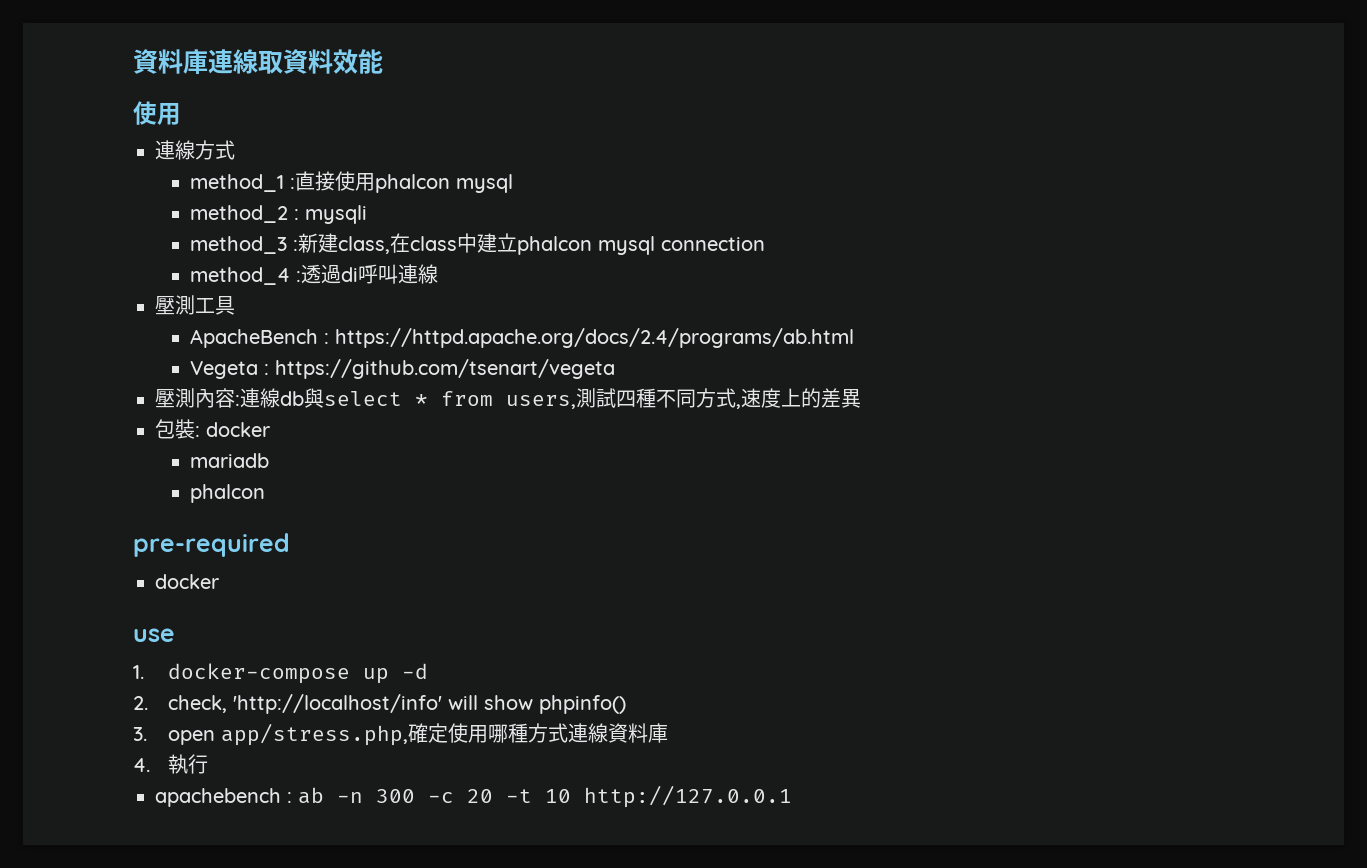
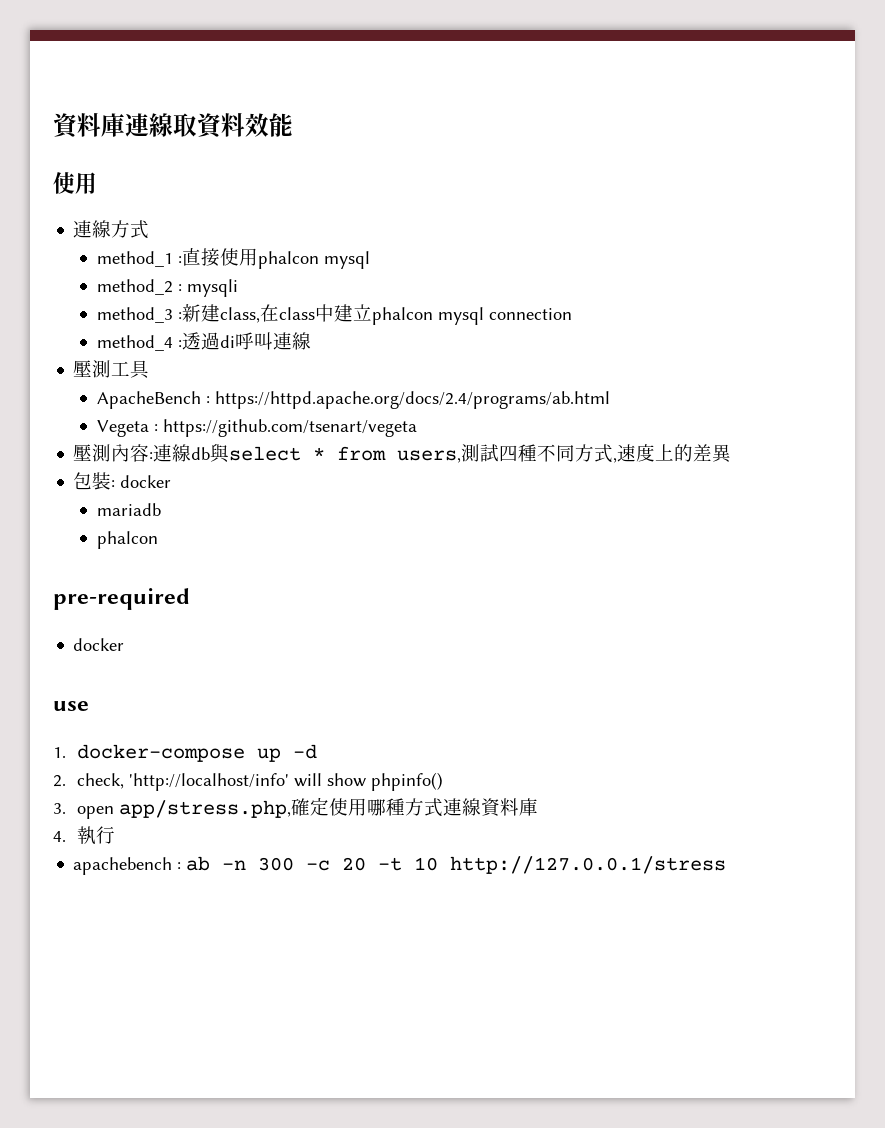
[584,785,792,808] http://127.0.0.1 -> [450,856,727,874] http://127.0.0.1/stress

